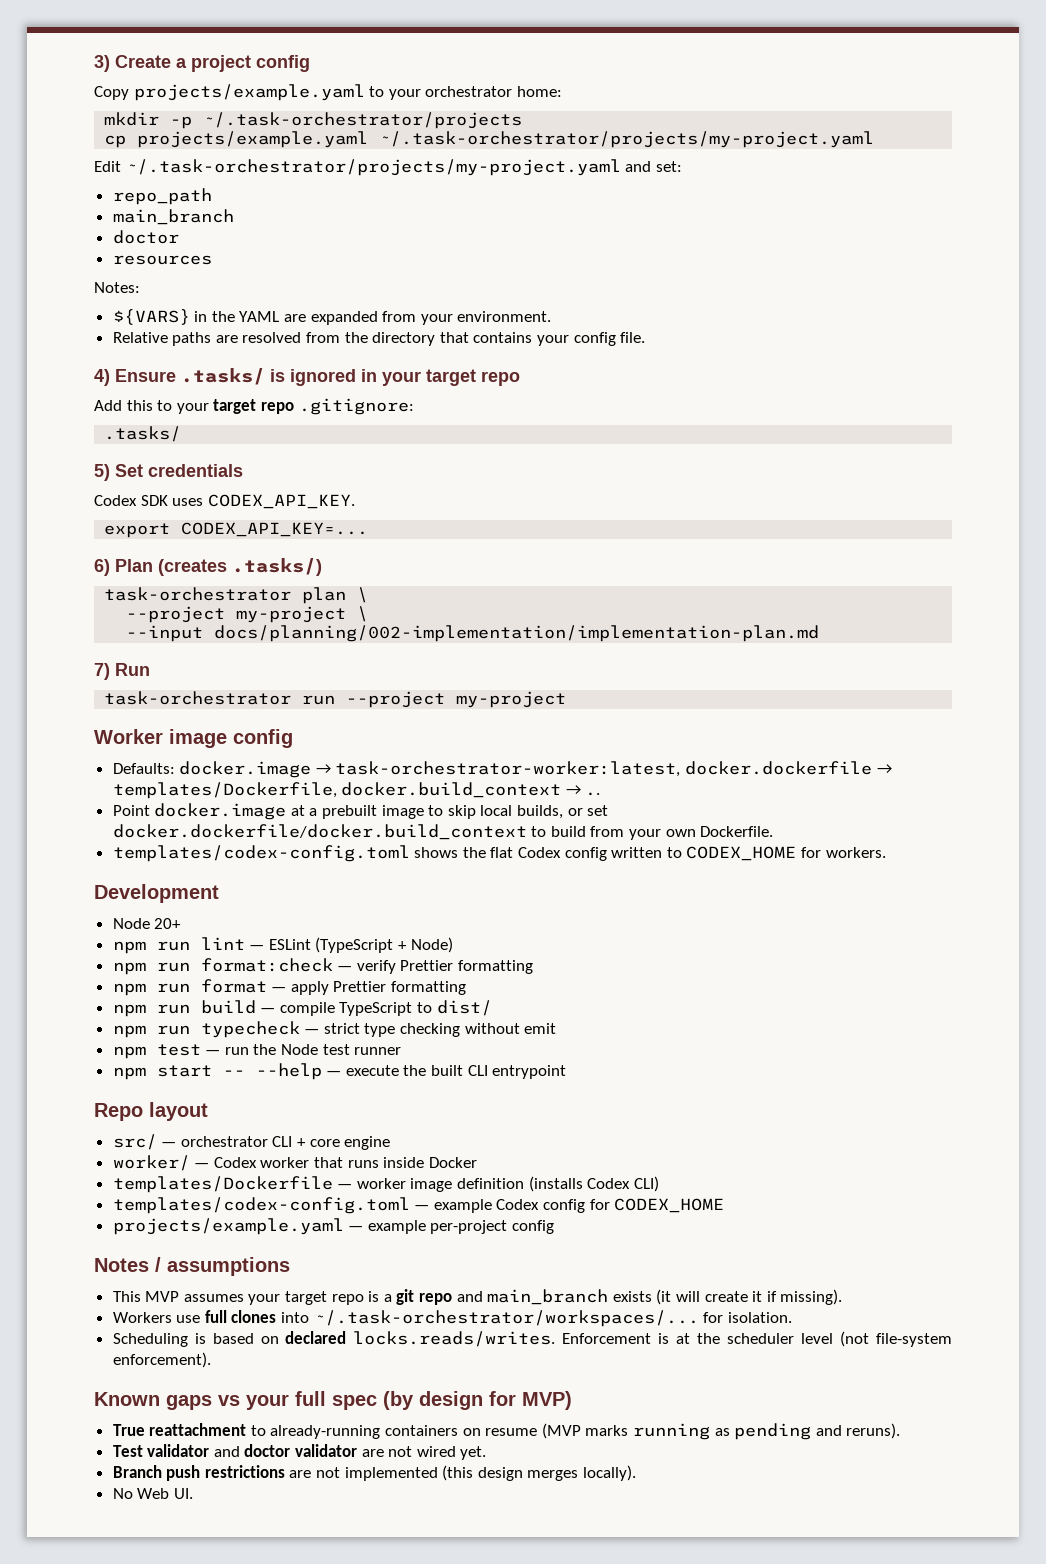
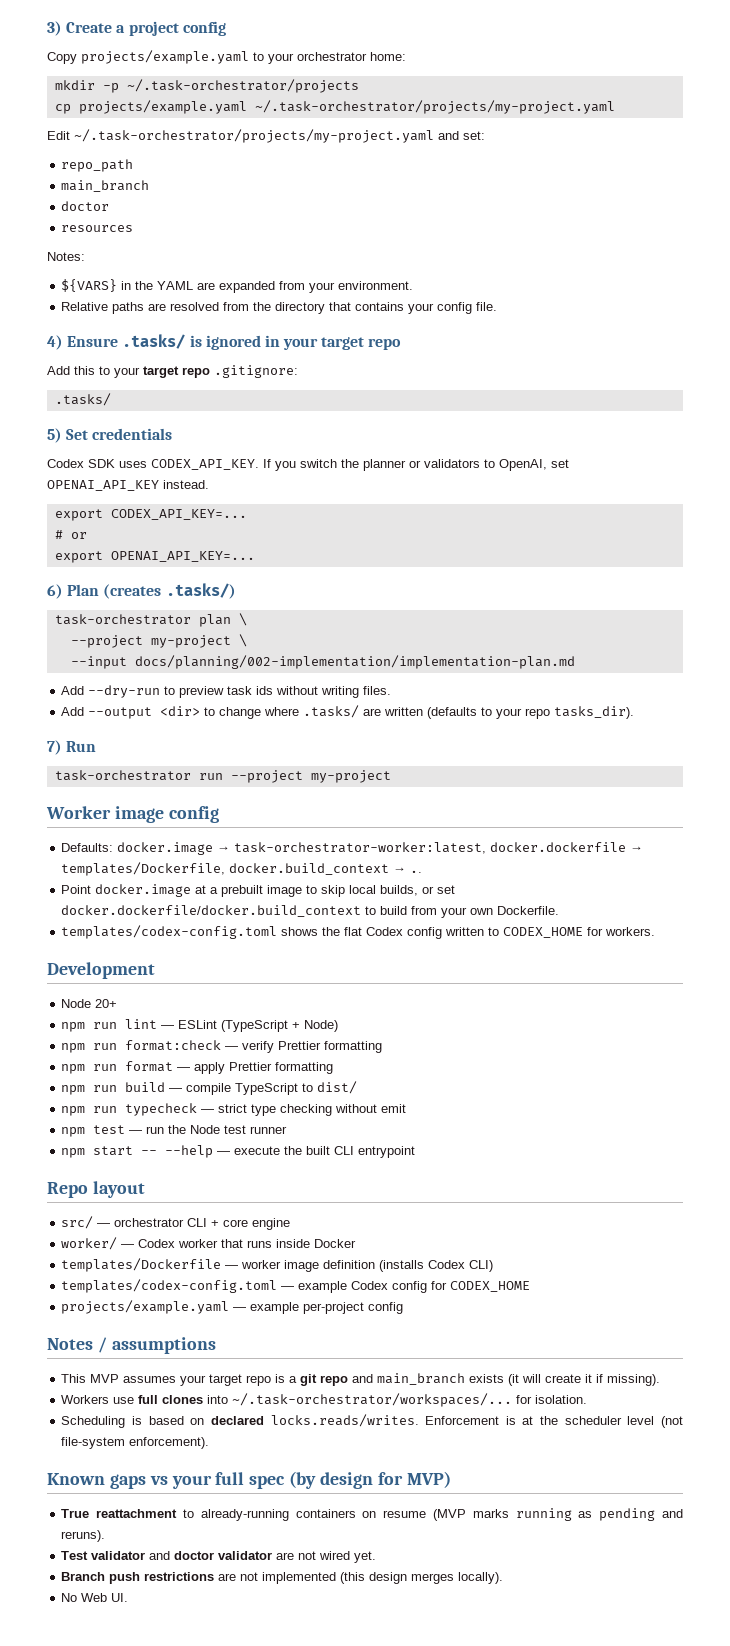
[104,522,369,538] // export CODEX_API_KEY=... -> [263,459,569,471] [47,480,209,491] [54,509,247,521] [54,530,87,539] [54,551,255,563] If you switch the planner or validators to OpenAI, set OPENAI_API_KEY instead. // export CODEX_API_KEY=... // # or // export OPENAI_API_KEY=...
(820, 633) none -> [61,685,392,698] [61,705,635,719] // Add --dry-run to preview task ids without writing files. // Add --output <dir> to change where .tasks/ are written (defaults to your repo tasks_dir).

